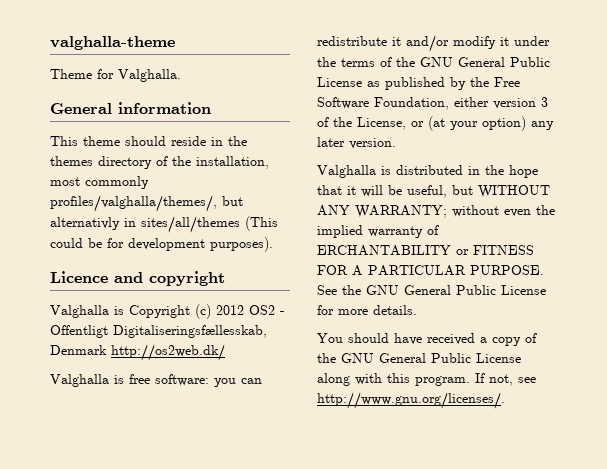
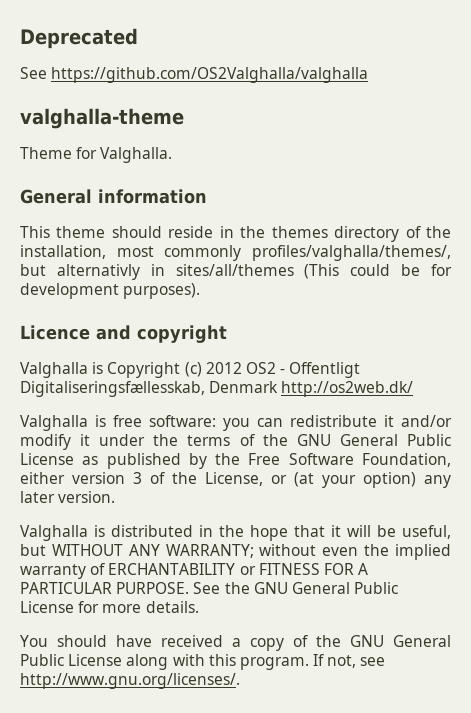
(50, 43) none -> [20,28,138,49] [20,67,369,83] Deprecated // See https://github.com/OS2Valghalla/valghalla //

